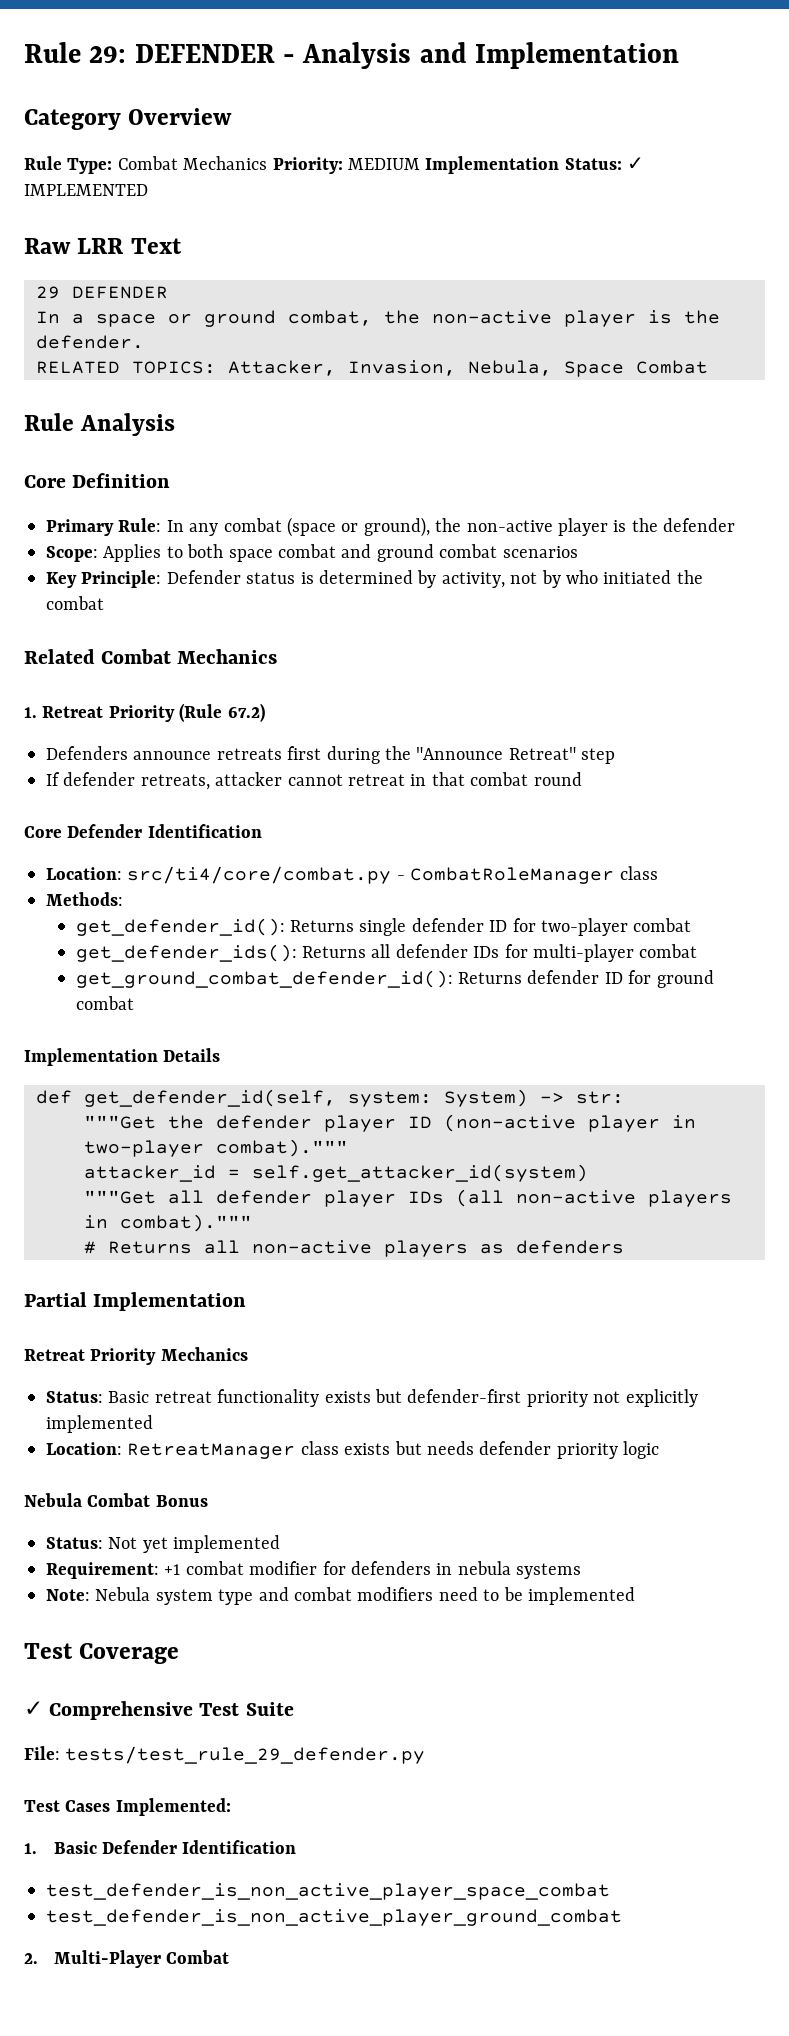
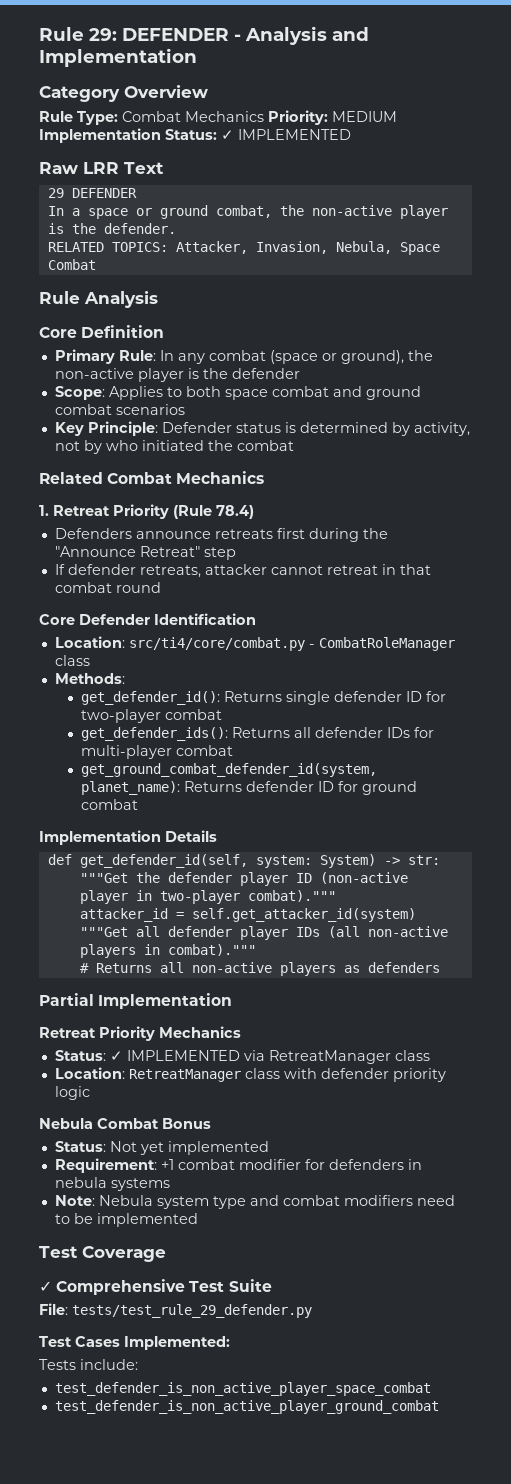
[227,703,265,722] 67.2) -> [216,505,254,519] 78.4)
[75,970,453,988] get_ground_combat_defender_id(): -> [81,763,378,777] [81,781,181,795] get_ground_combat_defender_id(system, planet_name):
[108,1389,698,1407] [46,1415,153,1433] Basic retreat functionality exists but defender-first priority not explicitly implemented -> [109,1050,430,1064] ✓ IMPLEMENTED via RetreatManager class
[344,1441,474,1455] exists but needs -> [283,1068,317,1079] with
[24,1840,297,1854] 1. Basic Defender Identification -> [39,1359,138,1370] Tests include:
[24,1950,229,1968] // 2. Multi-Player Combat -> (439, 1407) none

